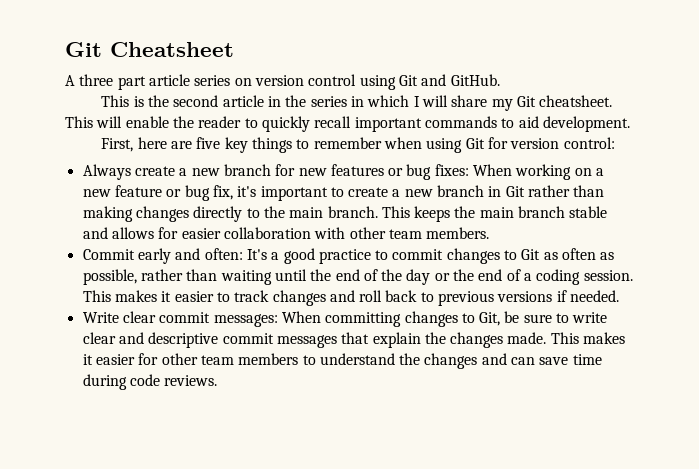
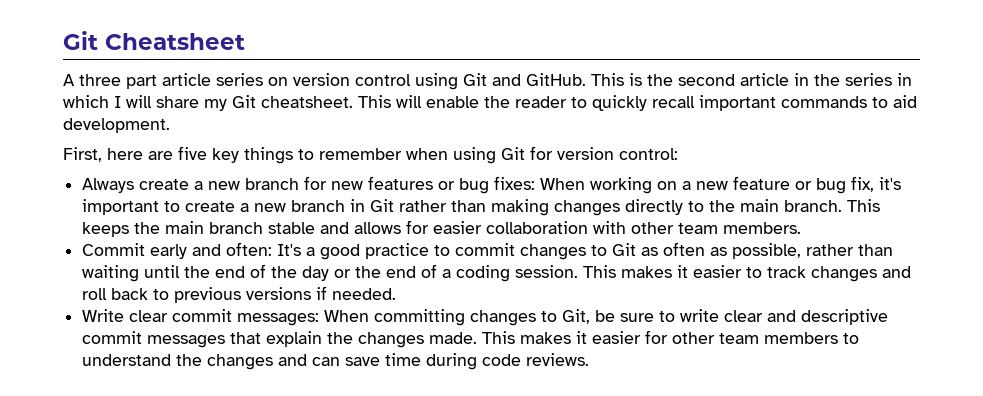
(500, 80) // -> (586, 79) none

